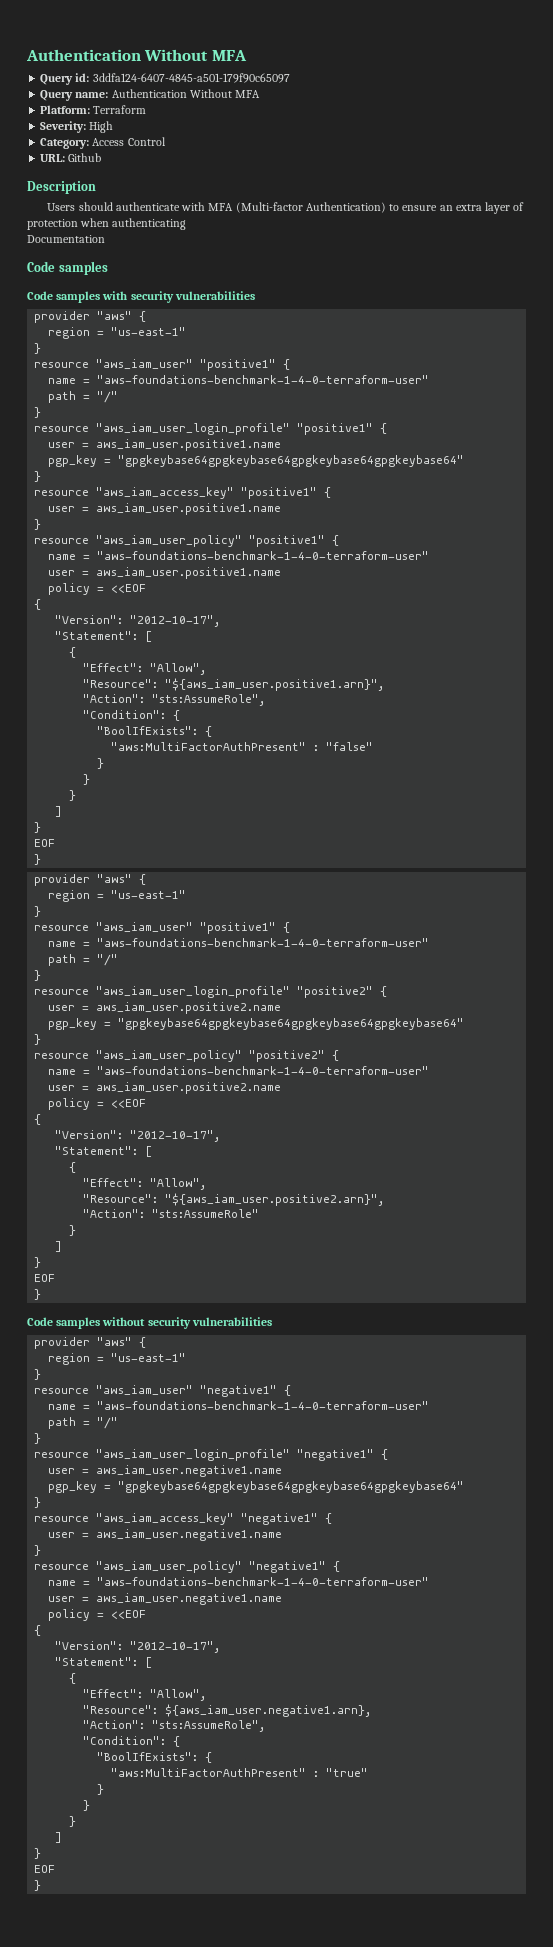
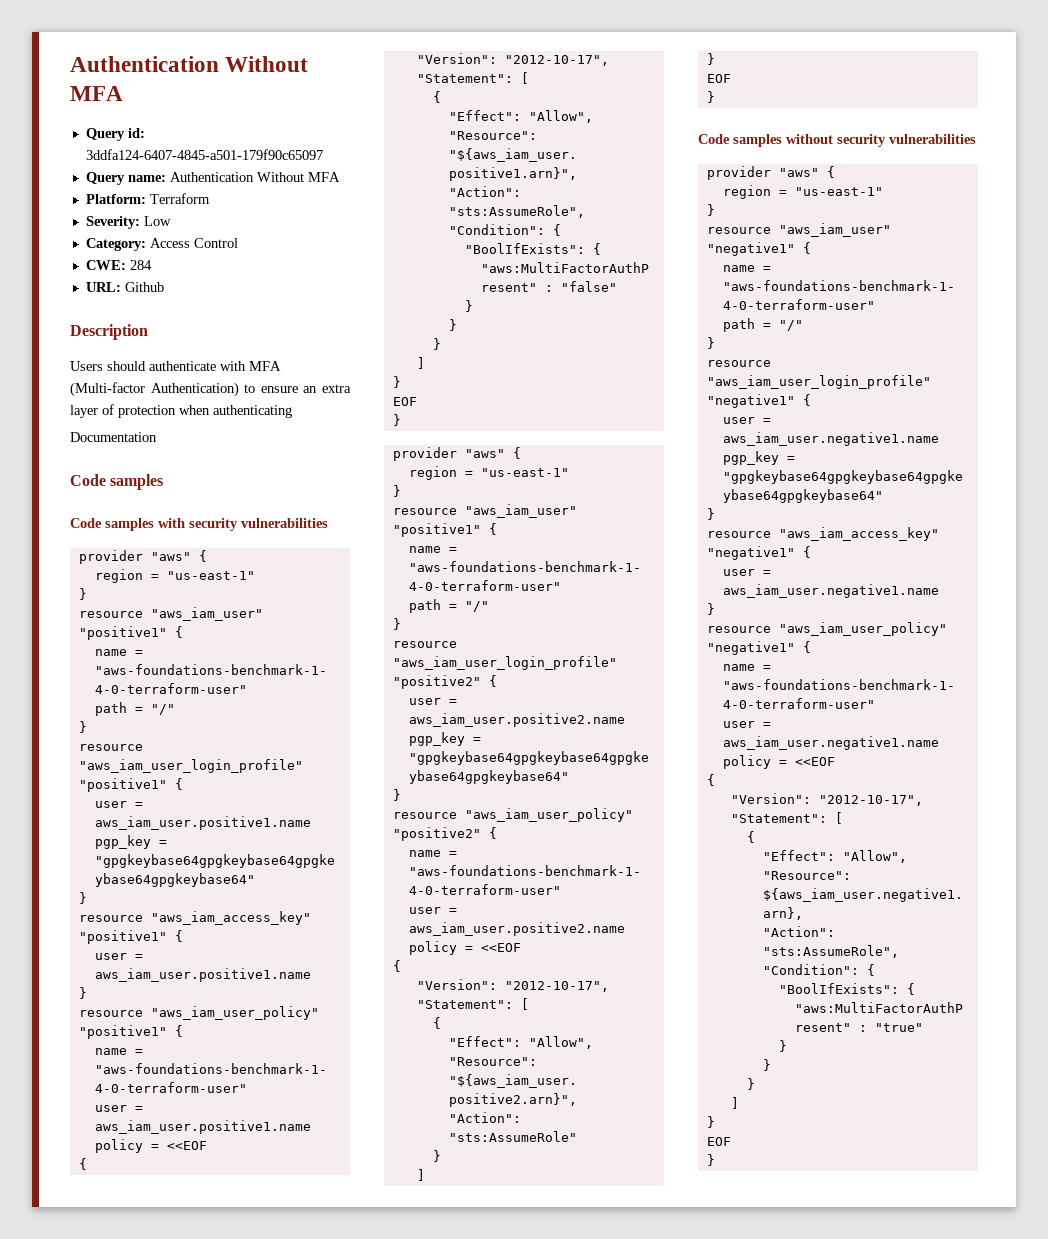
[89,121,114,133] High -> [143,216,171,226] Low
(166, 141) none -> [85,260,152,270] // CWE: 284

